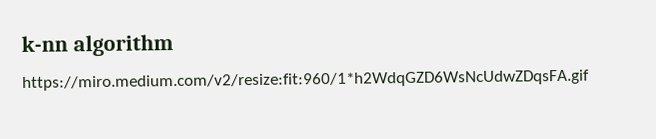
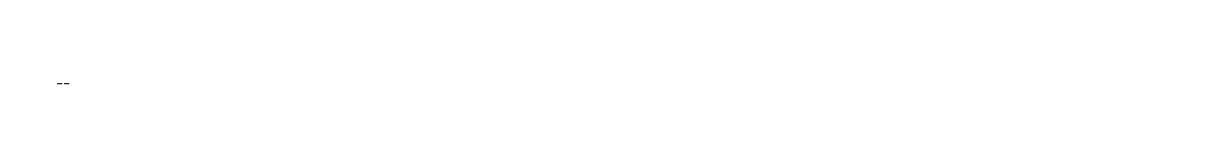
[21,34,174,57] [22,69,590,92] k-nn algorithm // https://miro.medium.com/v2/resize:fit:960/1*h2WdqGZD6WsNcUdwZDqsFA.gif -> [56,83,70,89] --

